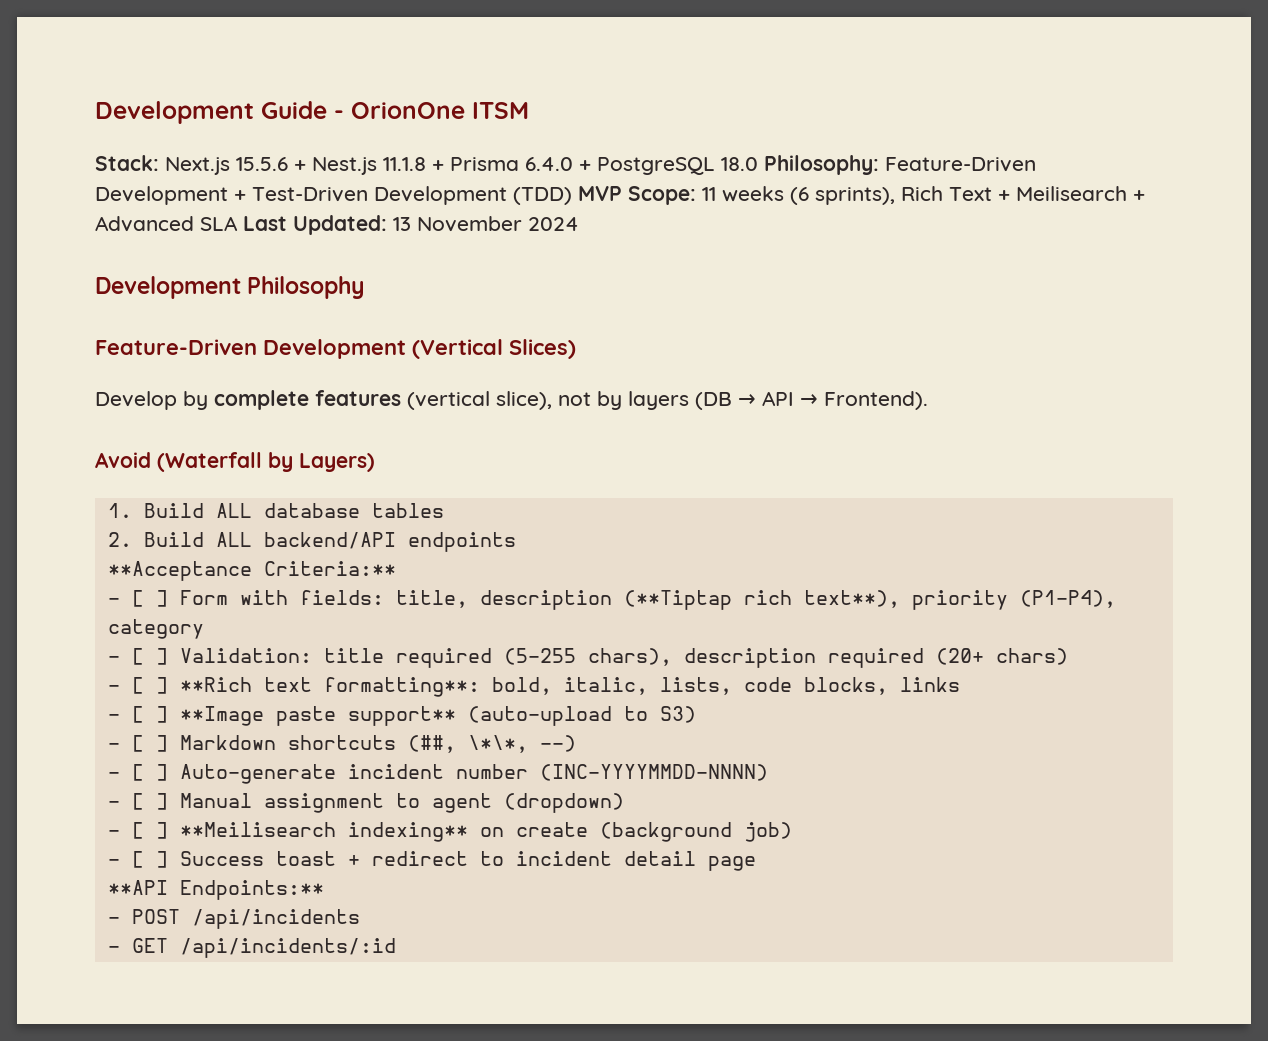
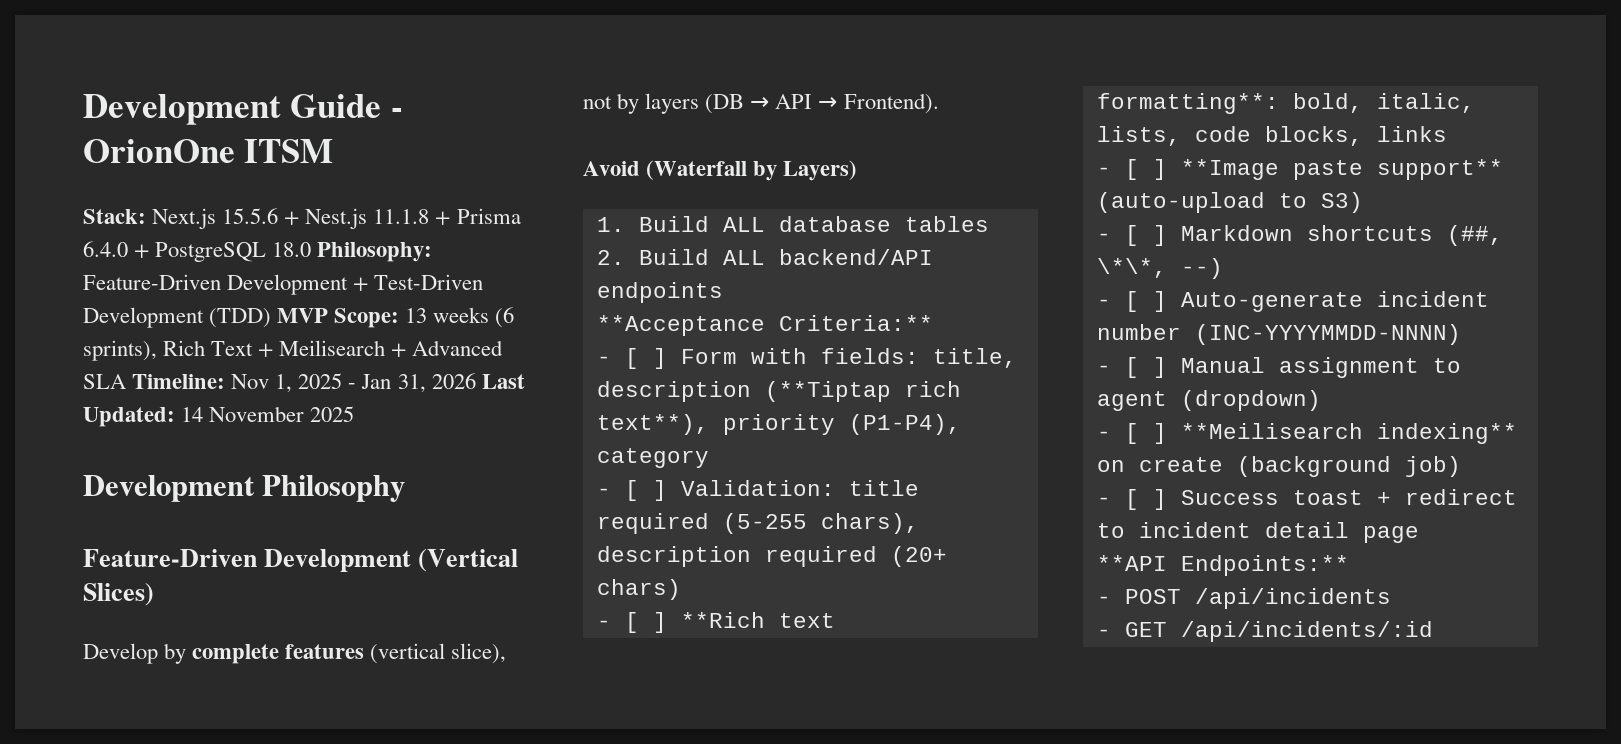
[702,187,716,201] 11 -> [405,308,428,323] 13
[243,215,579,235] Last Updated: 13 November 2024 -> [132,373,525,393] [83,406,355,427] Timeline: Nov 1, 2025 - Jan 31, 2026 Last Updated: 14 November 2025

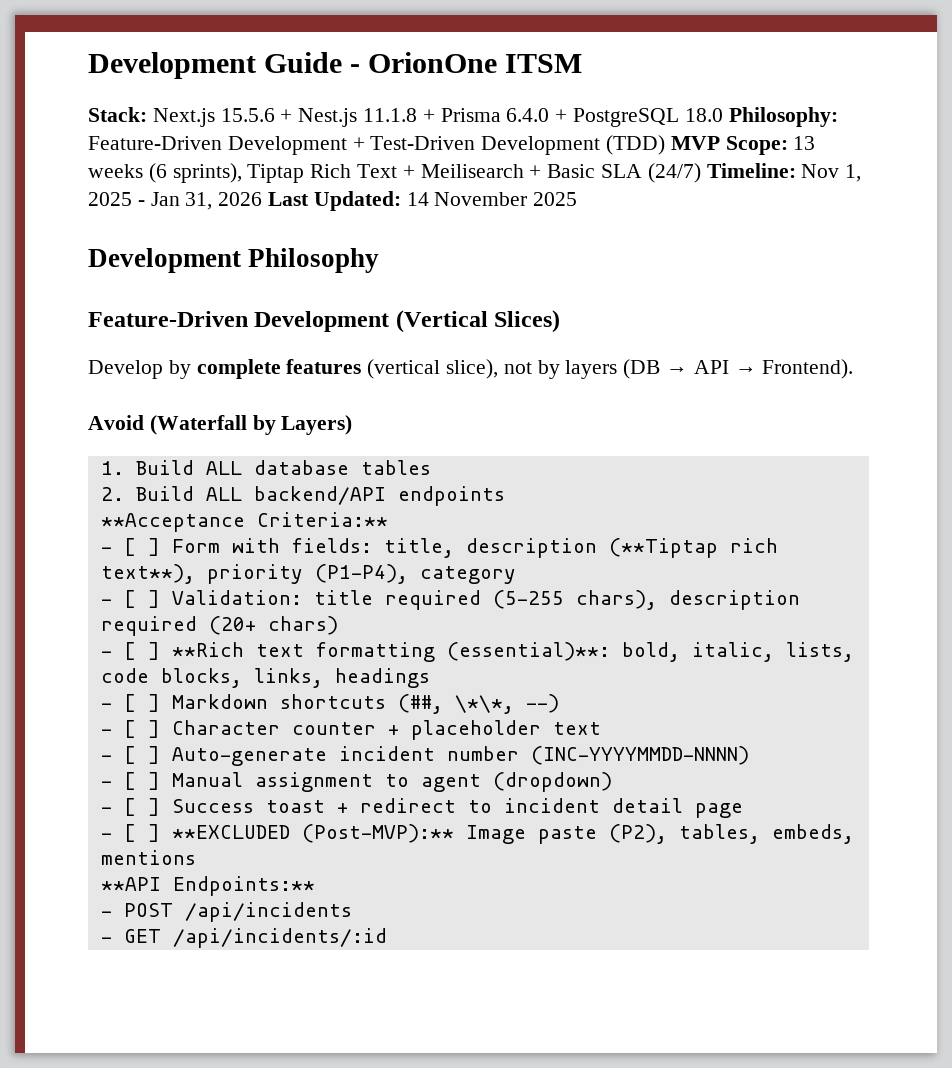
(157, 350) none -> [247,164,305,183] Tiptap
[412,340,504,356] [83,374,126,389] Advanced SLA -> [547,163,701,183] Basic SLA (24/7)
[1096,93,1279,114] formatting**: -> [315,642,610,662] formatting (essential)**:
[1376,126,1447,142] [1096,159,1503,180] [1096,192,1363,213] links // - [ ] **Image paste support** (auto-upload to S3) -> [253,668,430,688] links, headings
(1223, 268) none -> [100,720,601,740] // - [ ] Character counter + placeholder text
[1096,423,1517,444] [1096,456,1461,477] // - [ ] **Meilisearch indexing** on create (background job) -> (612, 782) none
(1419, 534) none -> [100,824,854,844] [100,850,196,865] // - [ ] **EXCLUDED (Post-MVP):** Image paste (P2), tables, embeds, mentions

